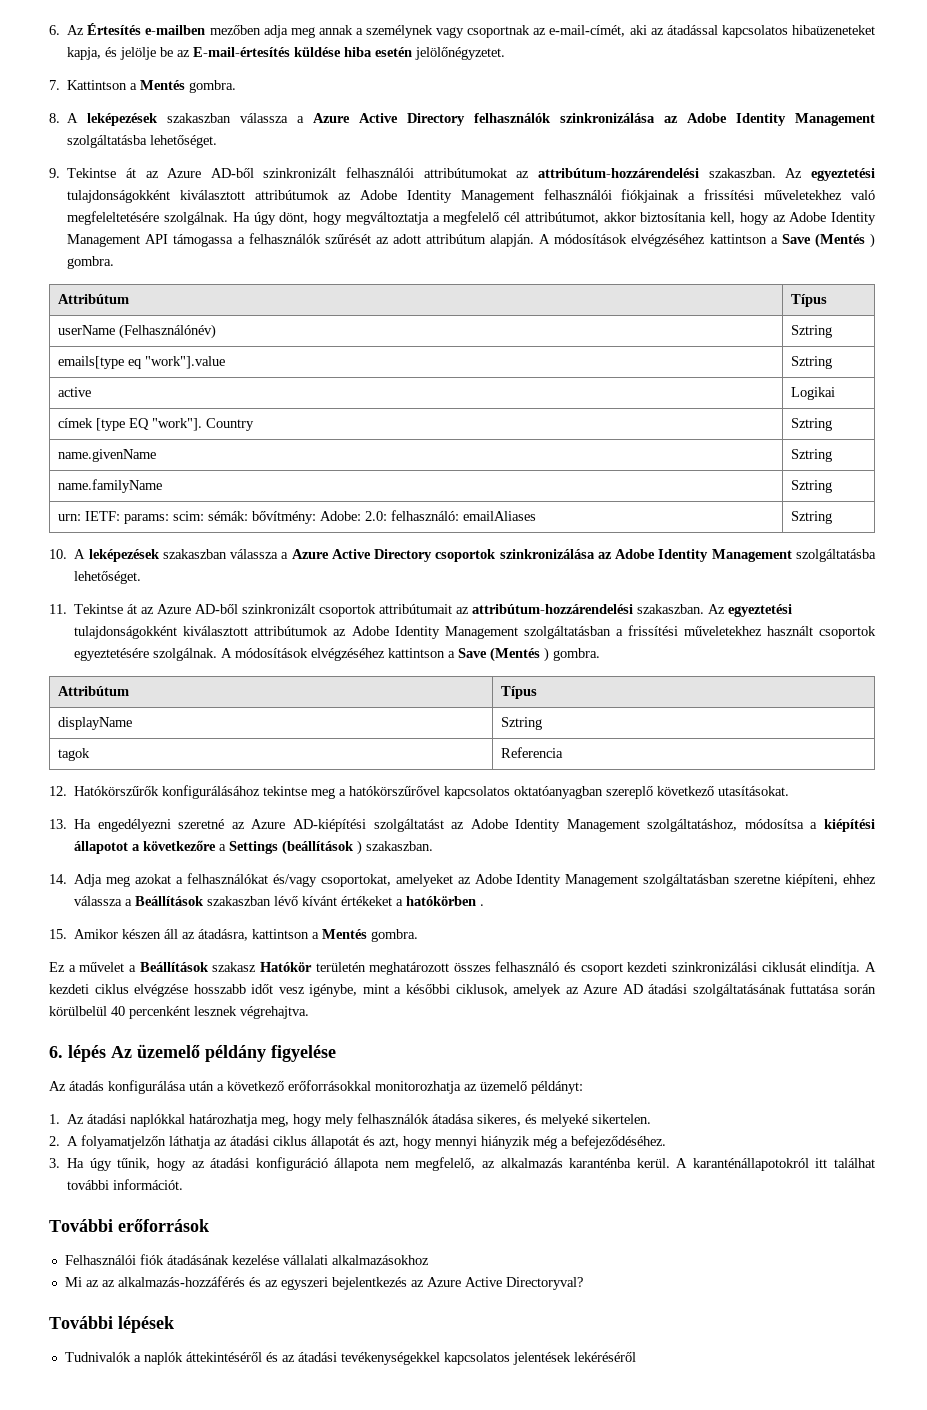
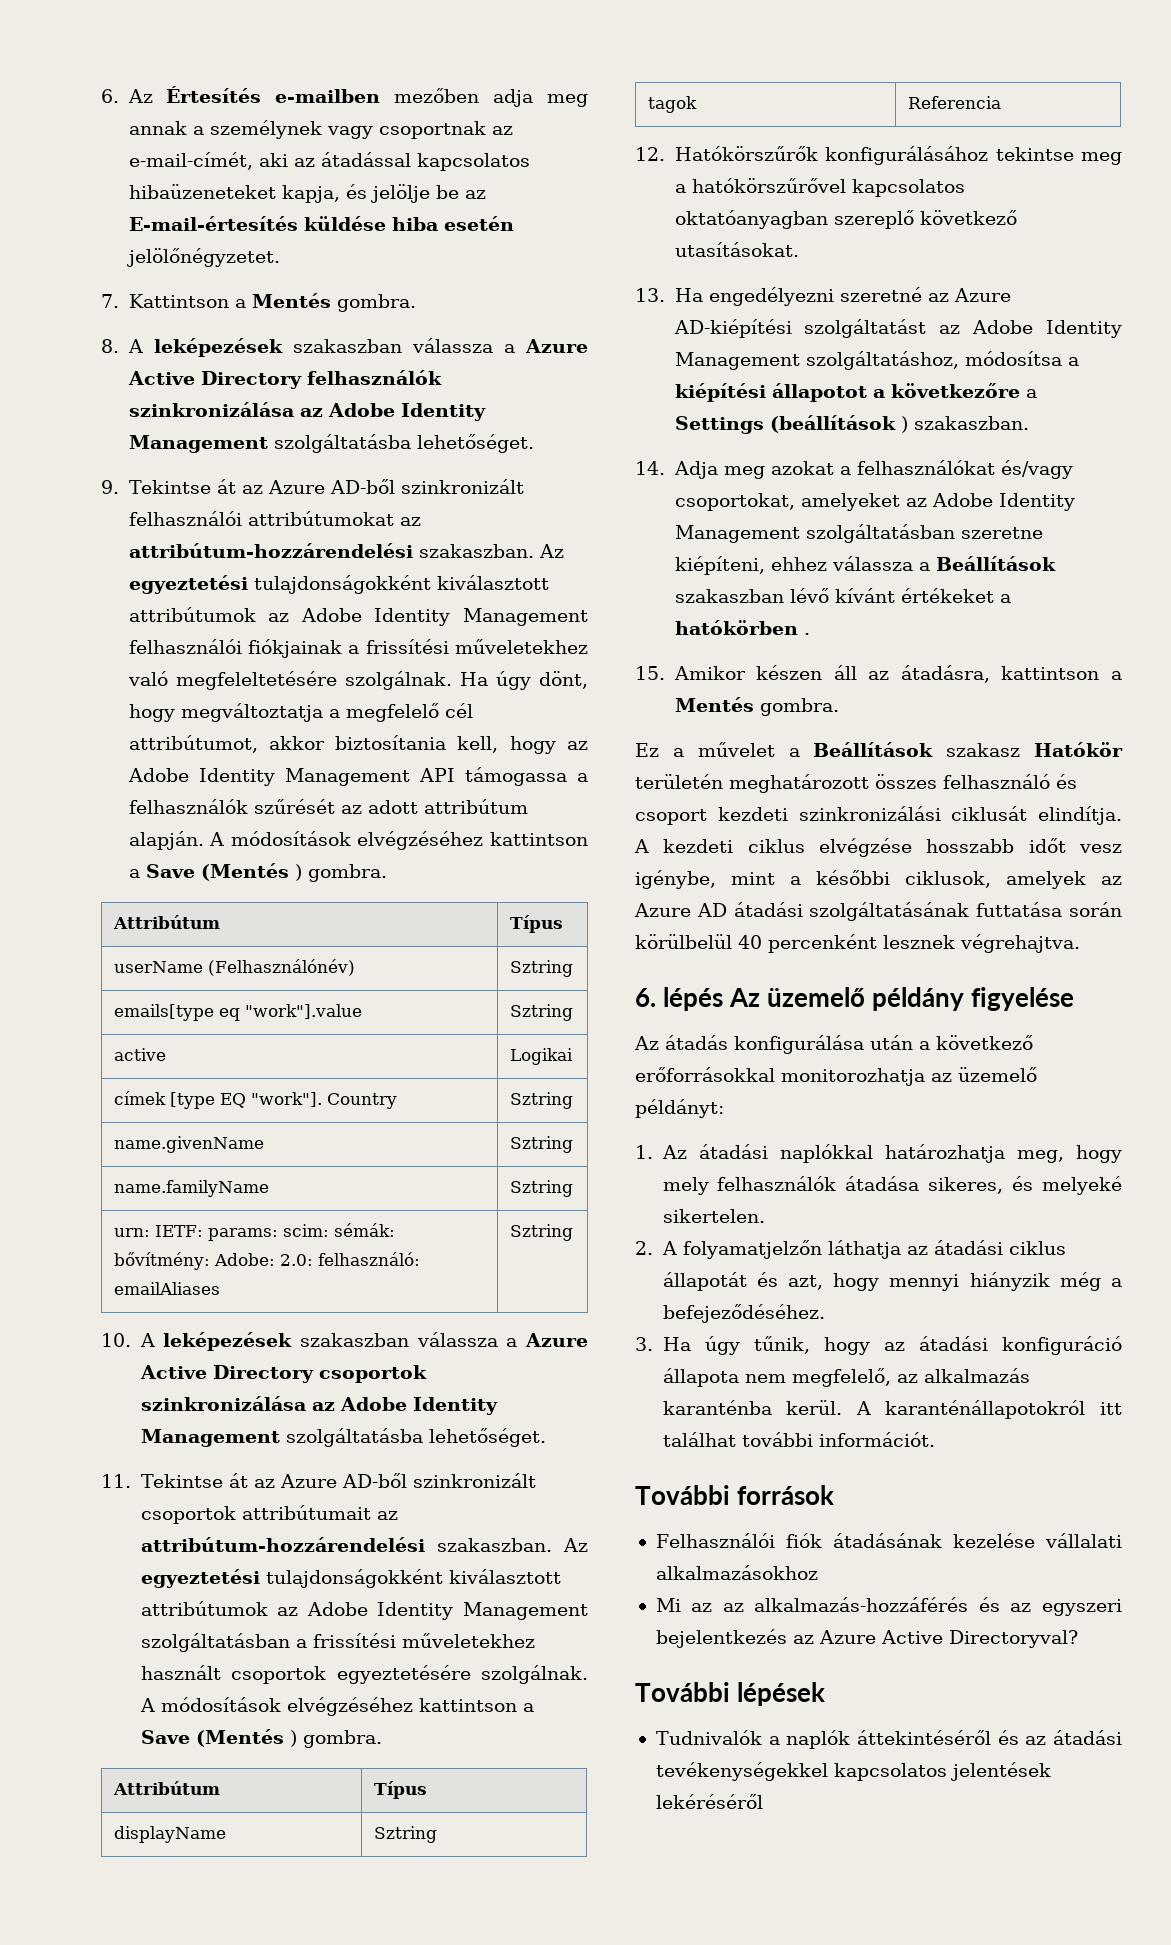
[118,1219,209,1232] erőforrások -> [737,1485,835,1505] források

